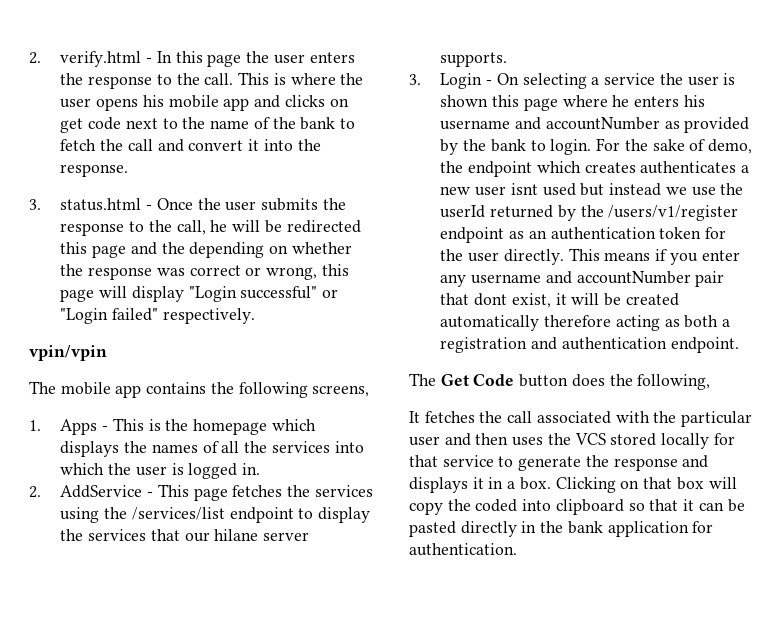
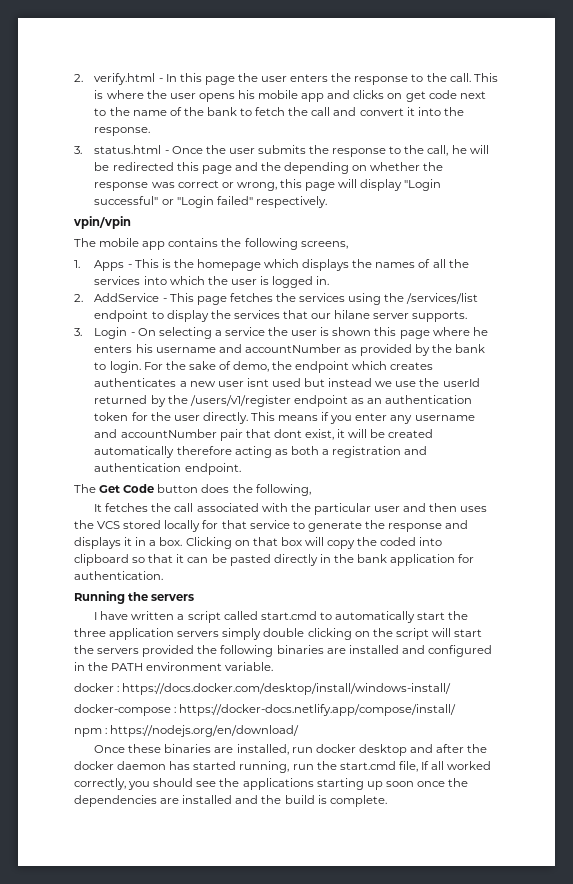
(517, 549) none -> [74,591,195,604] [94,611,469,623] [74,628,483,640] [74,645,492,657] [74,662,274,671] [74,683,452,695] [74,704,457,716] [74,725,300,737] [94,744,488,756] [74,761,492,773] [74,778,469,790] [74,795,387,807] // Running the servers // I have written a script called start.cmd to automatically start the three application servers simply double clicking on the script will start the servers provided the following binaries are installed and configured in the PATH environment variable. // docker : https://docs.docker.com/desktop/install/windows-install/ // docker-compose : https://docker-docs.netlify.app/compose/install/ // npm : https://nodejs.org/en/download/ // Once these binaries are installed, run docker desktop and after the docker daemon has started running, run the start.cmd file, If all worked correctly, you should see the applications starting up soon once the dependencies are installed and the build is complete.

